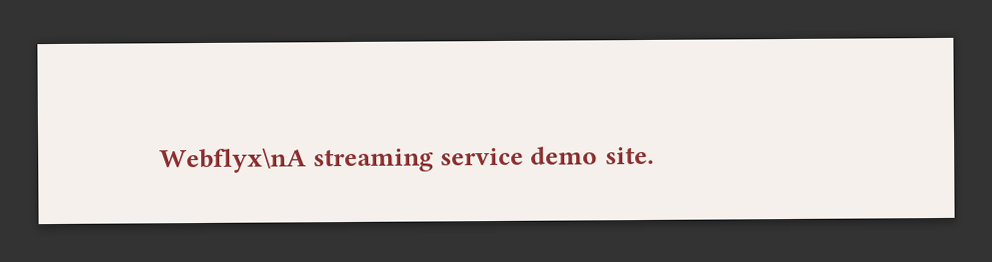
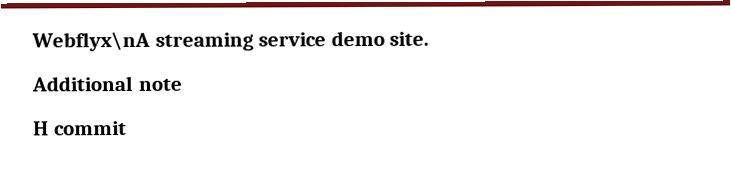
(654, 155) none -> [31,75,182,92] [33,121,127,136] // Additional note // H commit

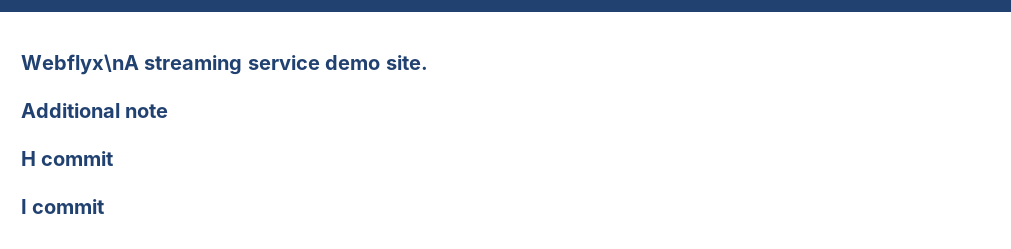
(127, 128) none -> [21,199,105,214] // I commit

